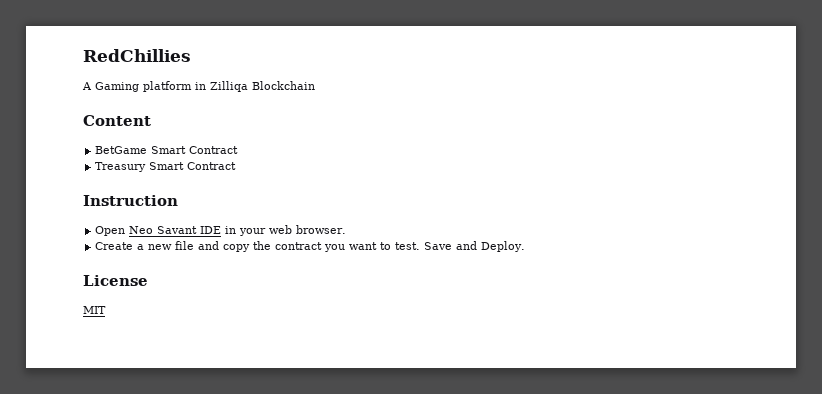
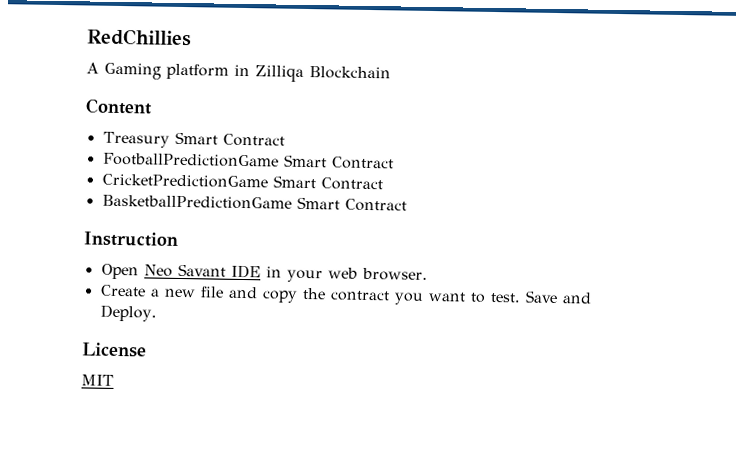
[95,146,239,154] [95,162,147,172] BetGame Smart Contract // Treasury -> [102,131,285,148] [102,152,394,170] [101,173,383,191] [101,194,292,210] Treasury Smart Contract // FootballPredictionGame Smart Contract // CricketPredictionGame Smart Contract // BasketballPredictionGame

